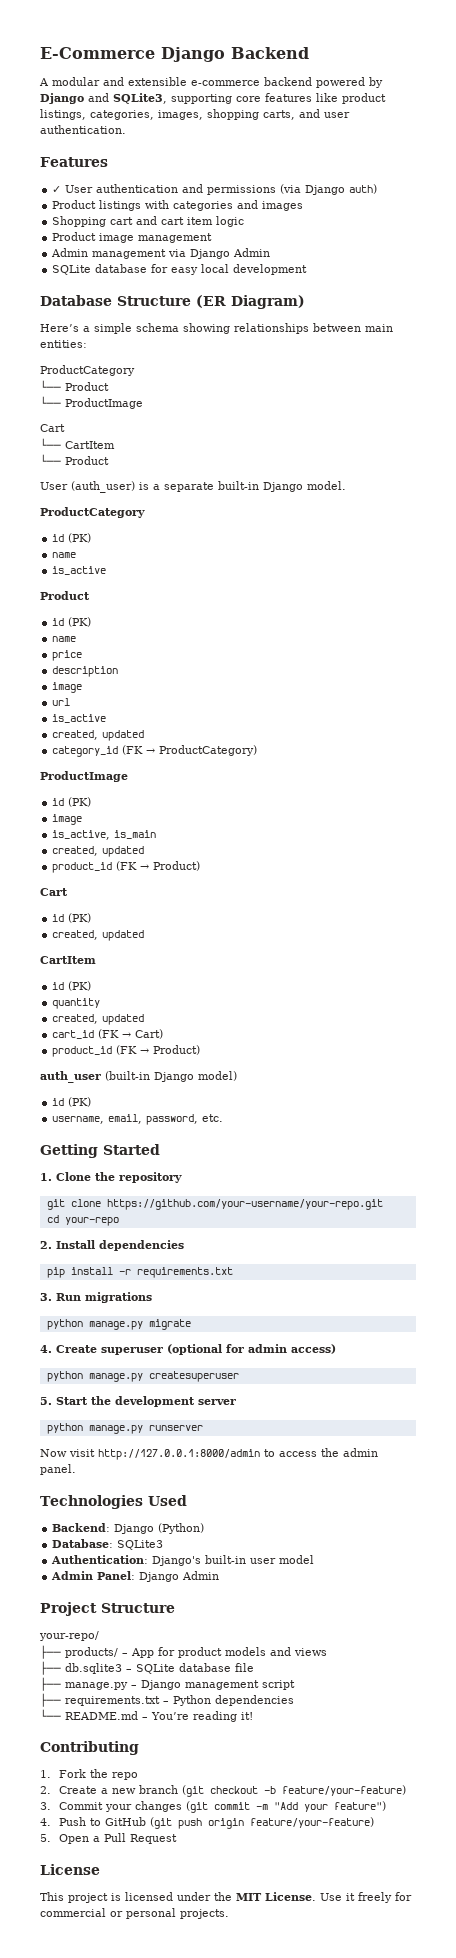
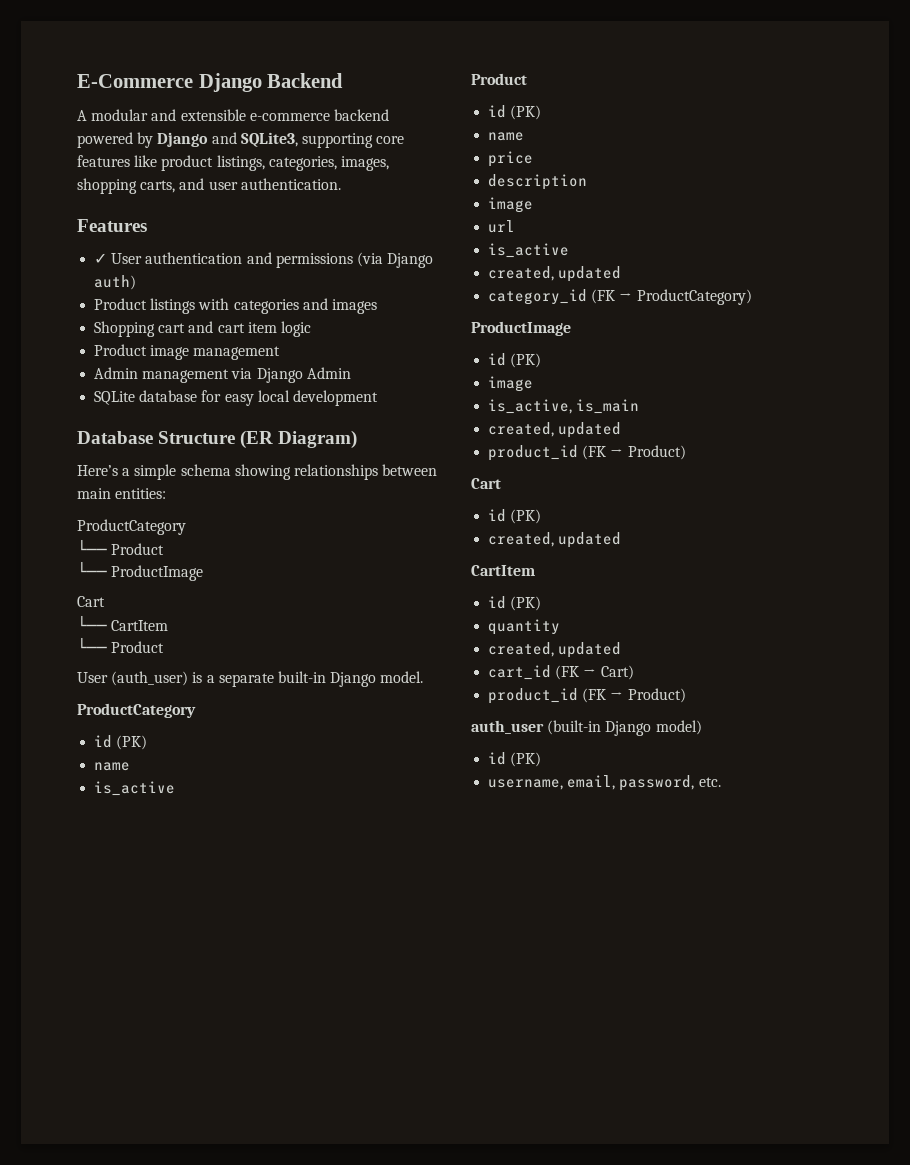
[40,1144,160,1158] [40,1172,182,1183] [46,1199,383,1210] [46,1215,119,1226] [40,1240,184,1251] [46,1267,233,1278] [40,1292,152,1303] [46,1319,191,1330] [40,1344,336,1355] [46,1371,239,1382] [40,1396,236,1407] [46,1423,203,1434] [40,1448,378,1460] [40,1464,76,1475] [40,1495,187,1509] [52,1523,205,1534] [52,1539,164,1550] [51,1555,315,1566] [51,1571,220,1582] [40,1602,175,1616] [39,1631,99,1641] [40,1645,327,1659] [40,1661,254,1675] [40,1677,295,1691] [40,1693,294,1707] [40,1709,253,1722] [40,1741,139,1755] [40,1769,139,1780] [40,1785,407,1797] [40,1801,387,1813] [40,1817,375,1829] [40,1833,178,1844] [40,1864,100,1875] [40,1892,412,1903] [40,1908,229,1919] // Getting Started // 1. Clone the repository // git clone https://github.com/your-username/your-repo.git // cd your-repo // 2. Install dependencies // pip install -r requirements.txt // 3. Run migrations // python manage.py migrate // 4. Create superuser (optional for admin access) // python manage.py createsuperuser // 5. Start the development server // python manage.py runserver // Now visit http://127.0.0.1:8000/admin to access the admin panel. // Technologies Used // Backend: Django (Python) // Database: SQLite3 // Authentication: Django's built-in user model // Admin Panel: Django Admin // Project Structure // your-repo/ // ├── products/ – App for product models and views // ├── db.sqlite3 – SQLite database file // ├── manage.py – Django management script // ├── requirements.txt – Python dependencies // └── README.md – You’re reading it! // Contributing // 1. Fork the repo // 2. Create a new branch (git checkout -b feature/your-feature) // 3. Commit your changes (git commit -m "Add your feature") // 4. Push to GitHub (git push origin feature/your-feature) // 5. Open a Pull Request // License // This project is licensed under the MIT License. Use it freely for commercial or personal projects. -> (721, 782) none

